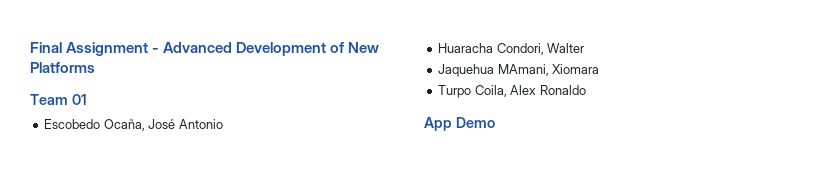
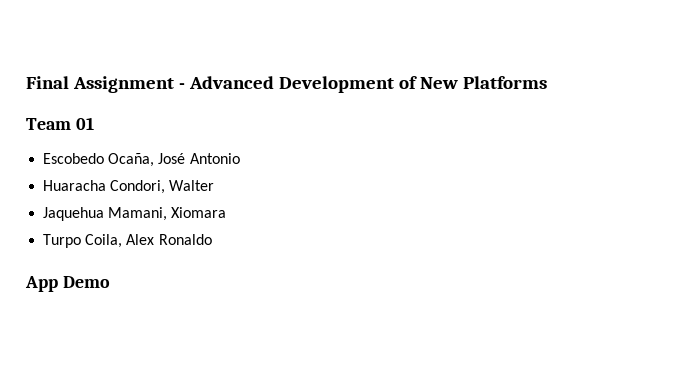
[497,64,549,76] MAmani, -> [108,207,168,221] Mamani,

